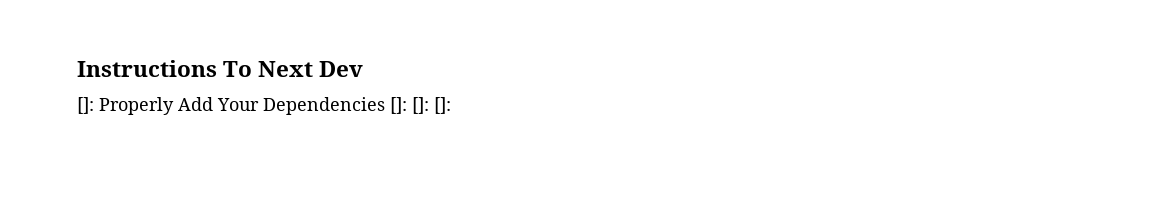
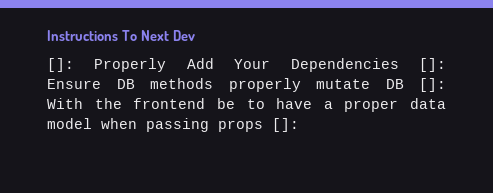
[412,97,429,114] []: -> [47,78,446,92] [47,98,446,112] [47,118,263,132] Ensure DB methods properly mutate DB []: With the frontend be to have a proper data model when passing props

